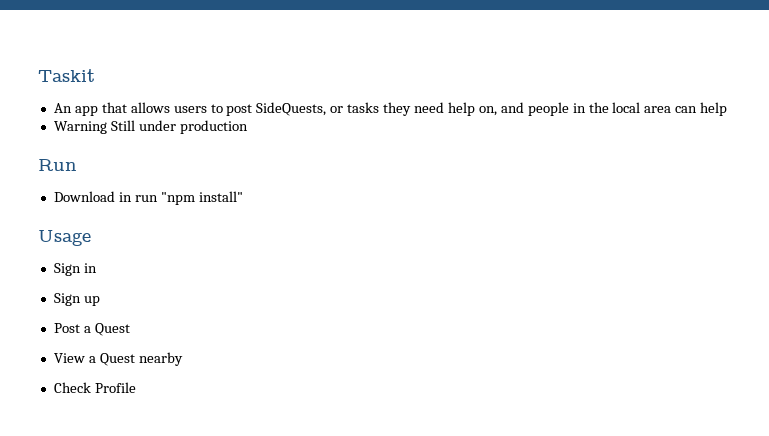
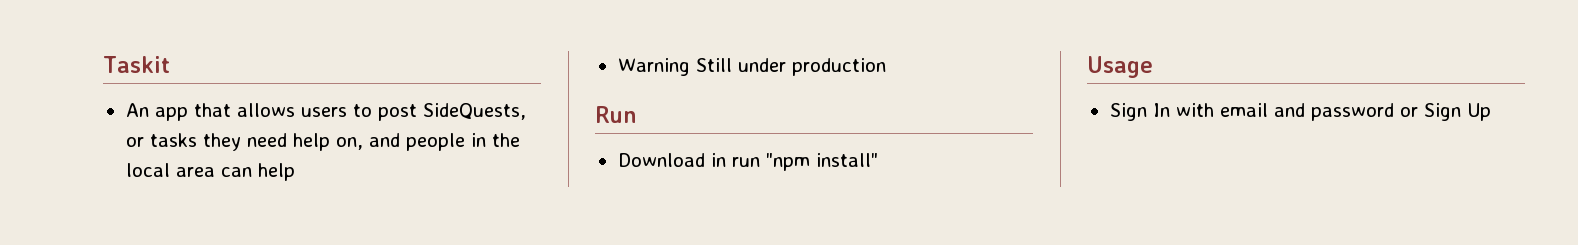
[83,263,97,273] [53,293,100,306] [53,323,130,336] [53,352,183,366] [53,382,136,393] in // Sign up // Post a Quest // View a Quest nearby // Check Profile -> [1152,103,1491,121] In with email and password or Sign Up

